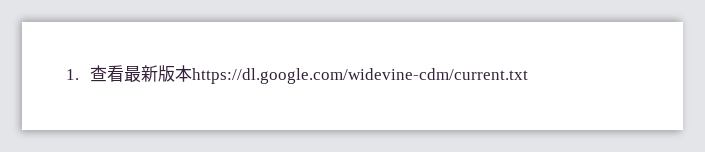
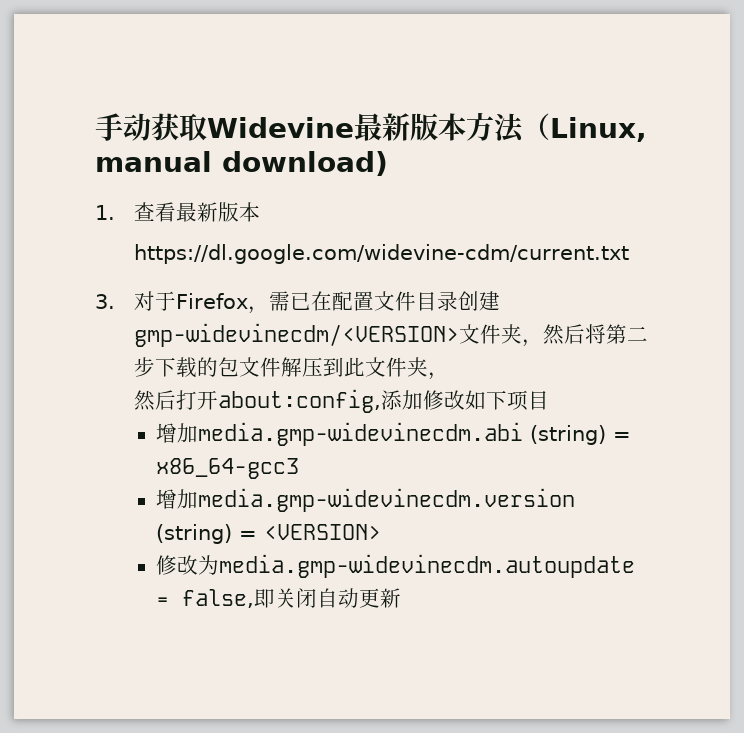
(66, 74) none -> [95,112,647,143] [95,151,388,176] 手动获取Widevine最新版本方法（Linux, manual download) //
(193, 73) none -> (260, 212) //
(529, 76) none -> [95,291,500,314] [133,323,648,347] [133,357,449,380] [133,389,549,413] [156,422,632,446] [156,458,300,479] [156,488,576,512] [156,524,382,544] [156,554,636,578] [156,588,402,608] // 3.对于Firefox，需已在配置文件目录创建gmp-widevinecdm/<VERSION>文件夹，然后将第二步下载的包文件解压到此文件夹， // 然后打开about:config,添加修改如下项目 // 增加media.gmp-widevinecdm.abi (string) = x86_64-gcc3 // 增加media.gmp-widevinecdm.version (string) = <VERSION> // 修改为media.gmp-widevinecdm.autoupdate = false,即关闭自动更新

